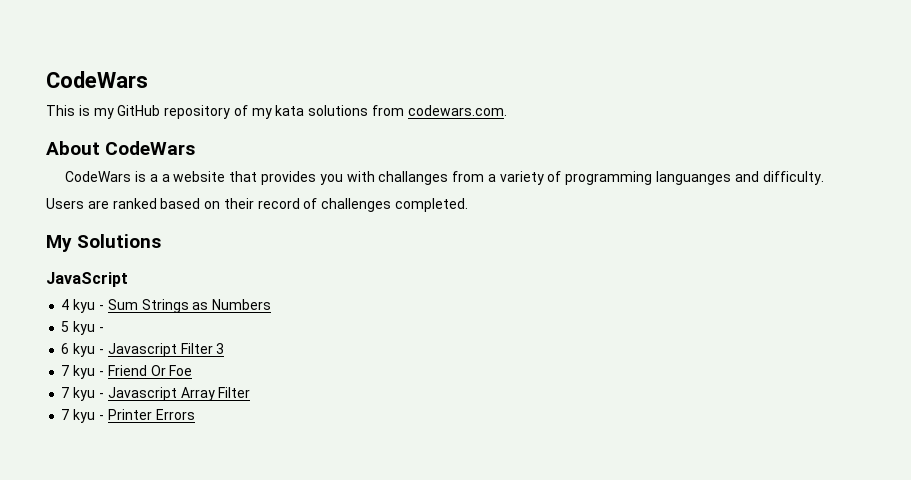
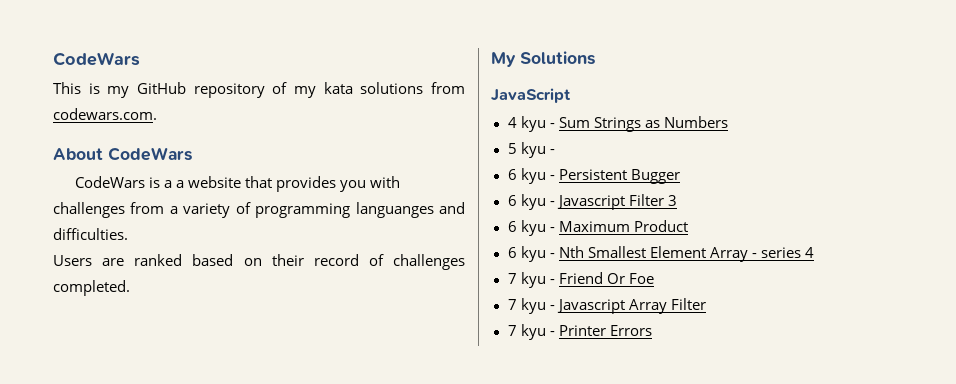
[378,171,449,185] challanges -> [53,202,125,218] challenges
[762,171,824,185] difficulty. -> [53,228,128,240] difficulties.
(104, 329) none -> [507,168,680,184] // 6 kyu - Persistent Bugger
(225, 348) none -> [507,220,688,236] [507,246,814,262] // 6 kyu - Maximum Product // 6 kyu - Nth Smallest Element Array - series 4

